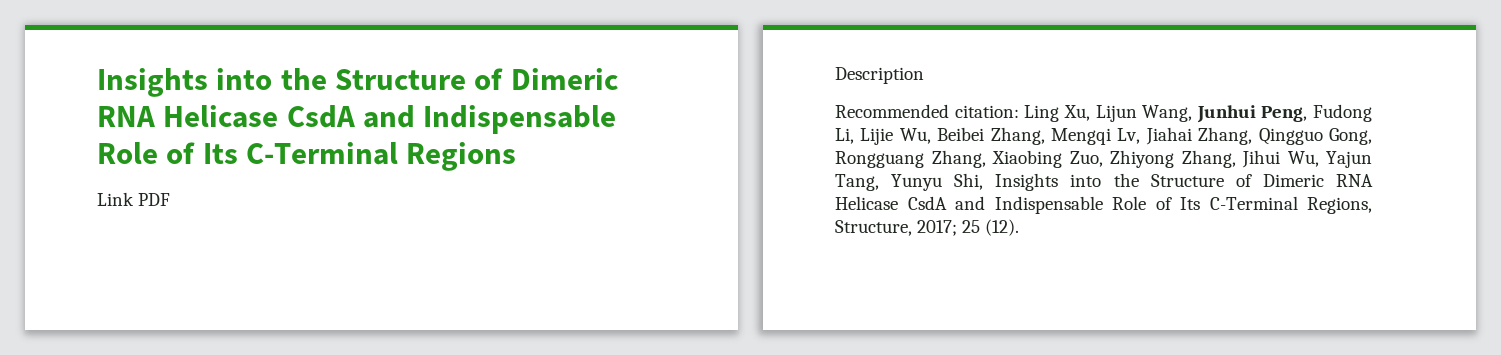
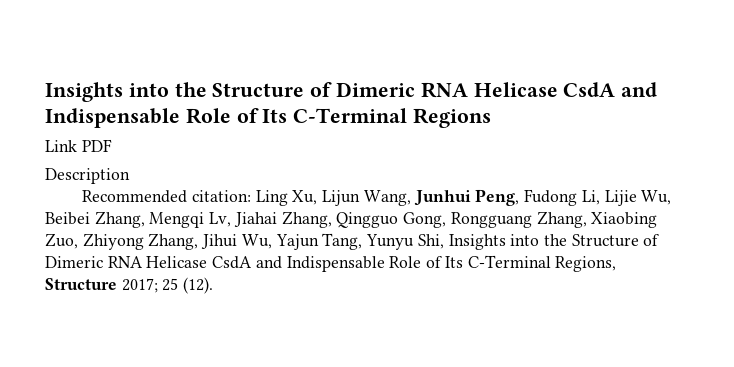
[835,220,912,236] Structure, -> [45,278,117,290] Structure

